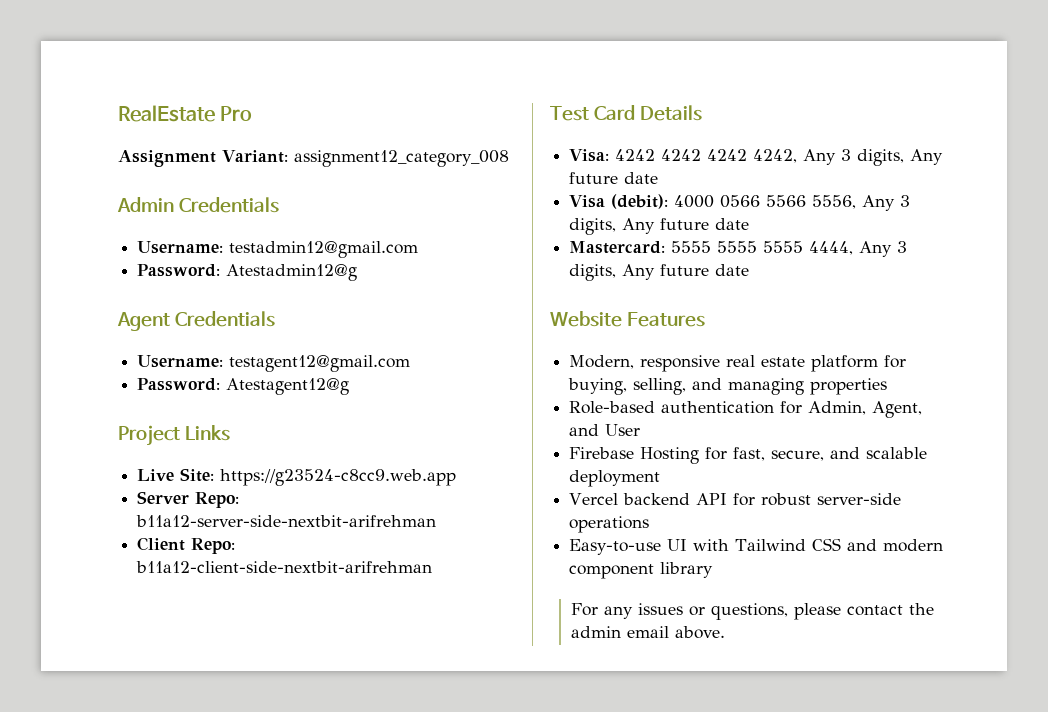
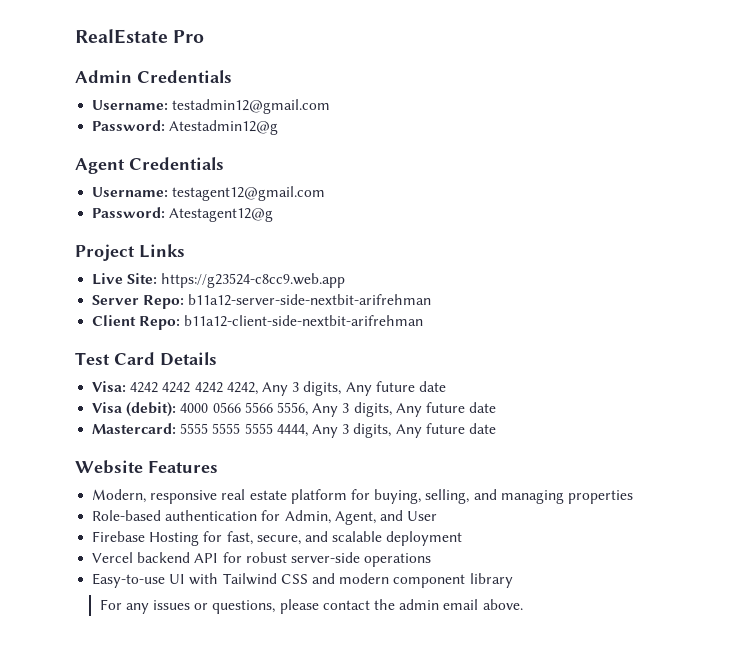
[118,150,509,167] // Assignment Variant: assignment12_category_008 -> (205, 36) none

